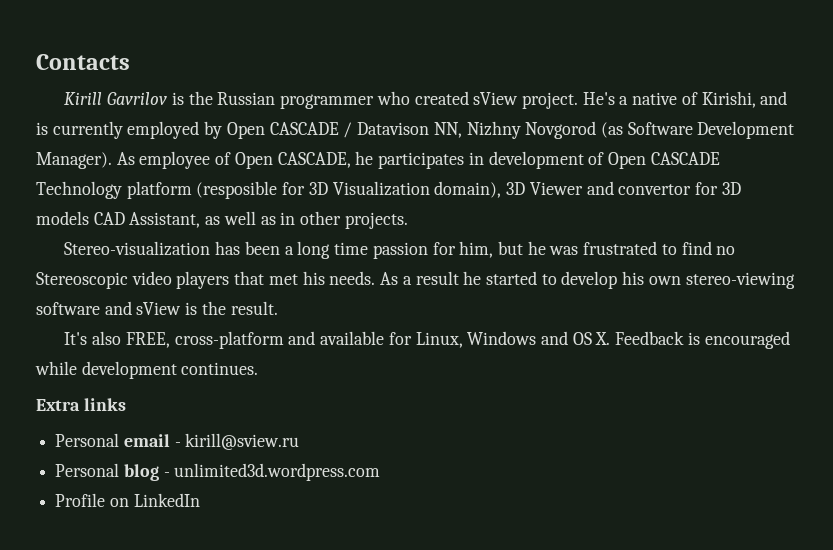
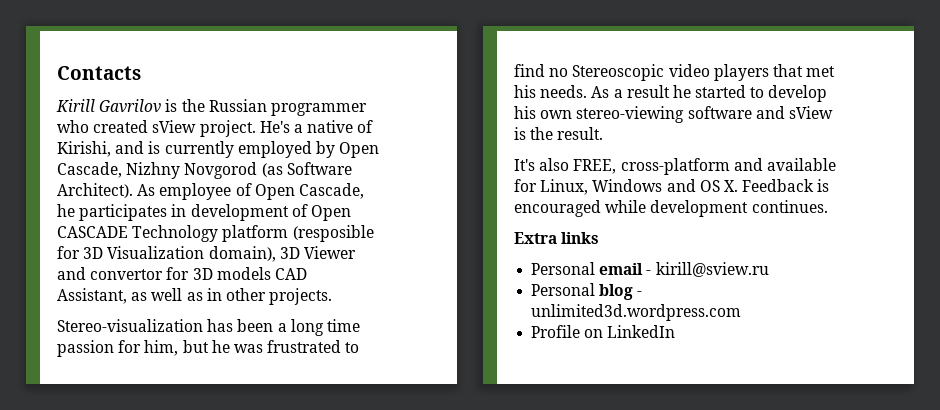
[269,122,462,138] CASCADE / Datavison NN, -> [57,162,122,178] Cascade,
[697,121,795,139] [36,152,112,169] Development Manager). -> [57,183,133,198] Architect).
[277,152,351,168] CASCADE, -> [298,183,364,199] Cascade,

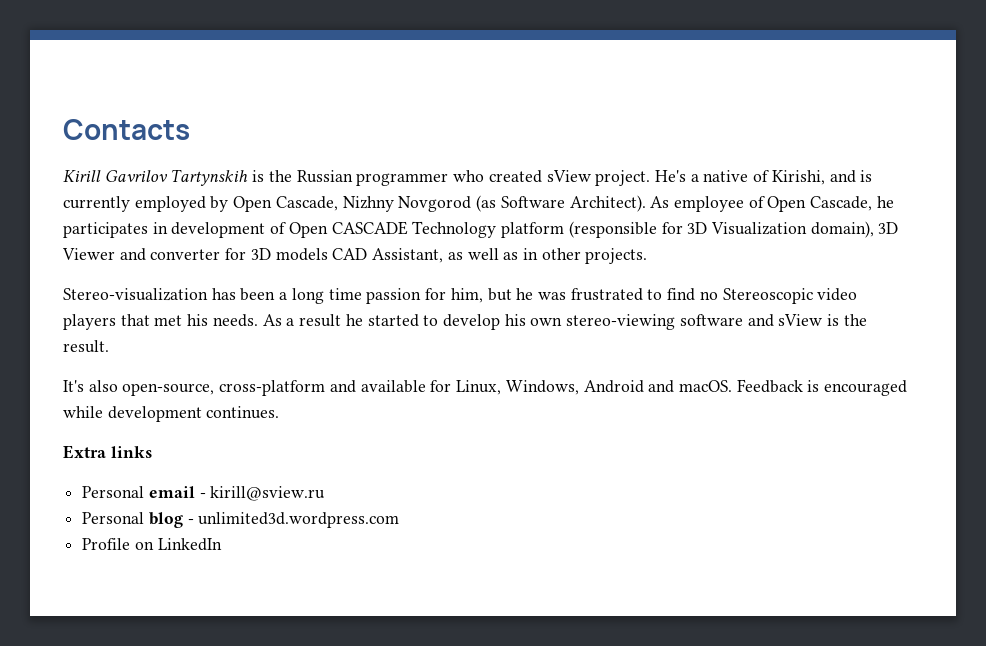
(162, 106) none -> [170,169,249,186] Tartynskih
[292,225,374,242] (resposible -> [568,221,657,238] (responsible
[90,269,164,280] convertor -> [150,249,221,260] converter
[573,159,617,174] FREE, -> [122,383,215,396] open-source,
[592,179,738,192] Windows and OS X. -> [505,380,732,395] Windows, Android and macOS.

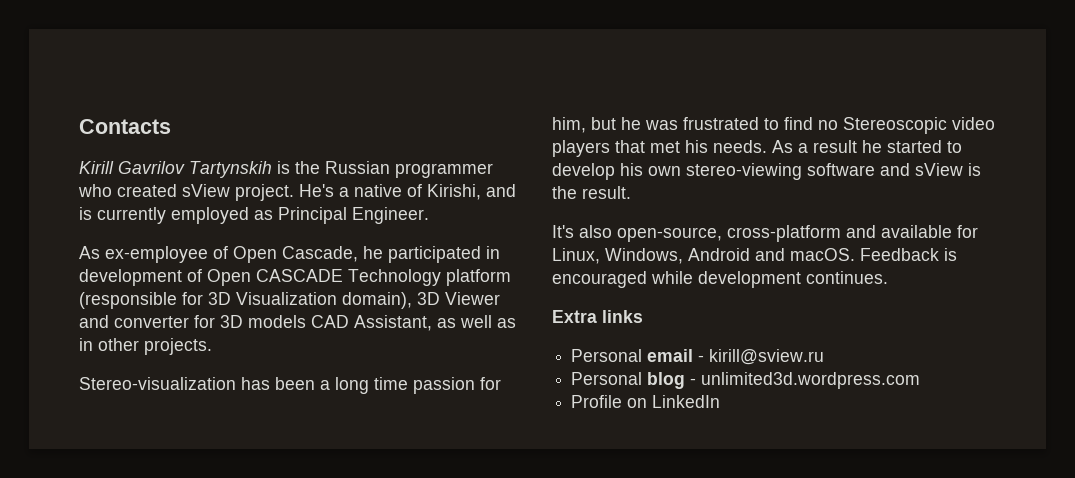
[210,195,744,212] by Open Cascade, Nizhny Novgorod (as Software Architect). As employee -> [254,207,429,224] [79,246,208,263] as Principal Engineer. // As ex-employee
[63,222,148,238] participates -> [388,246,481,263] participated

